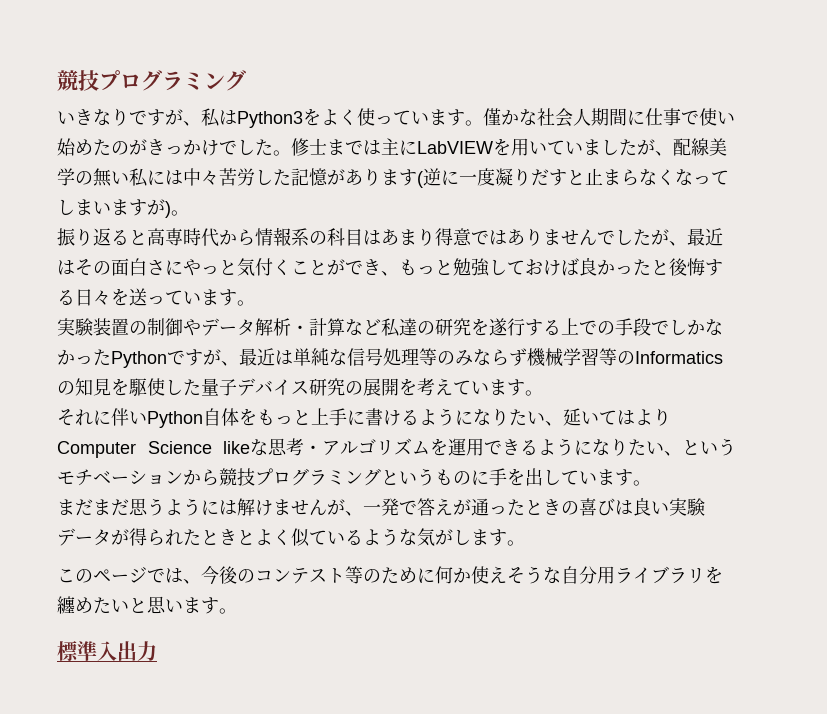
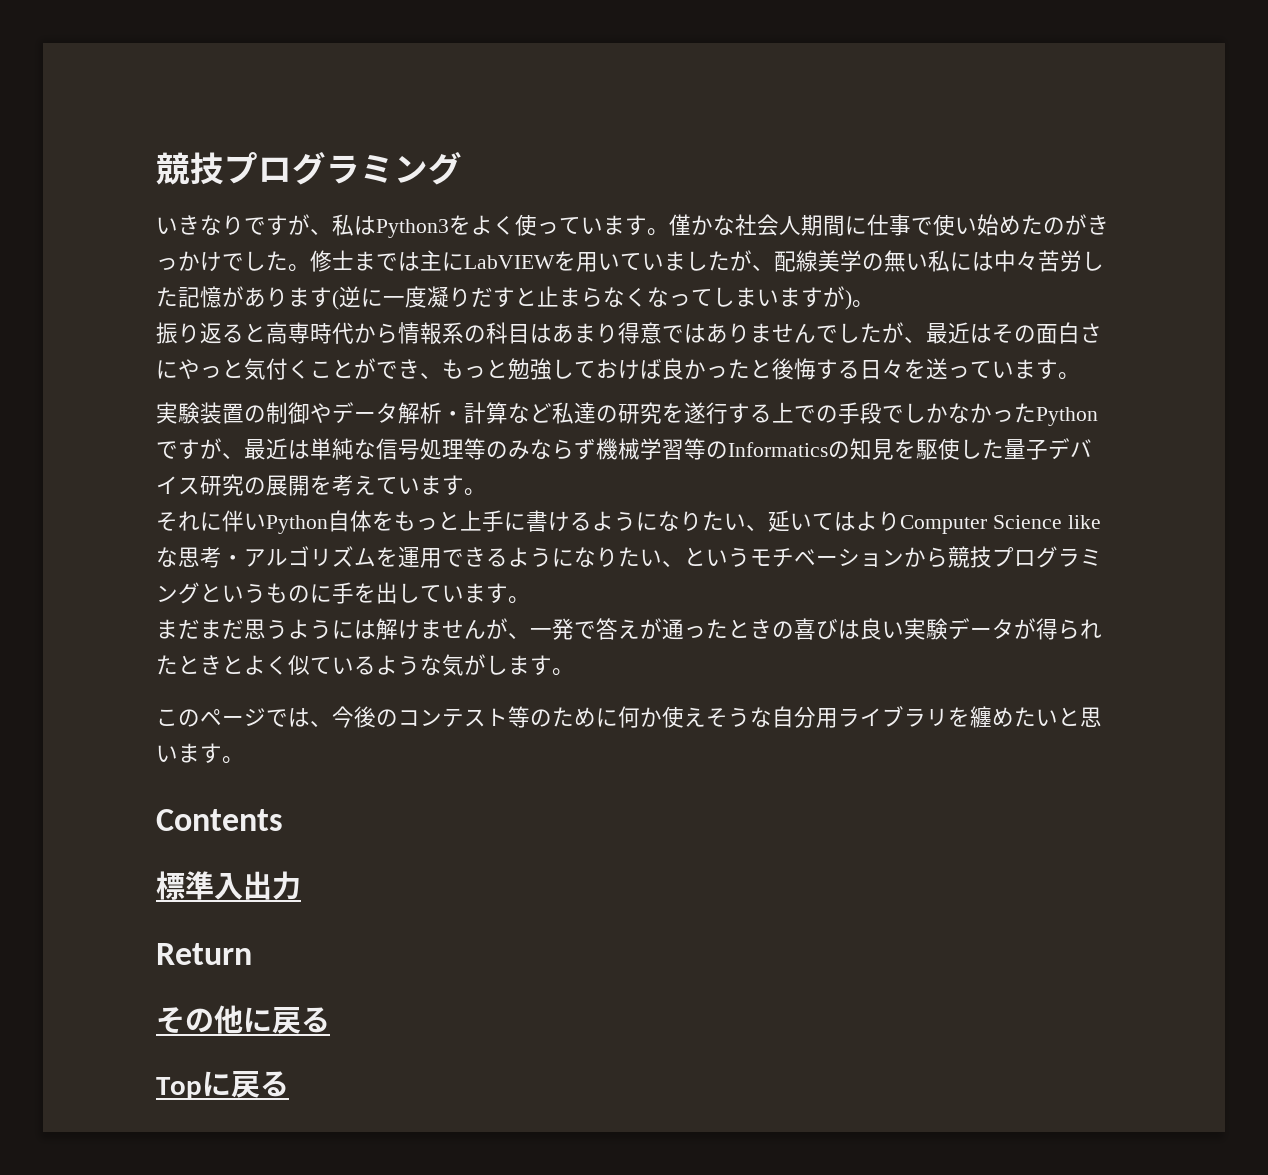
(237, 611) none -> [156,809,283,831] // Contents
(157, 651) none -> [156,943,252,965] [156,1005,330,1034] [156,1071,289,1099] // Return // その他に戻る // Topに戻る

